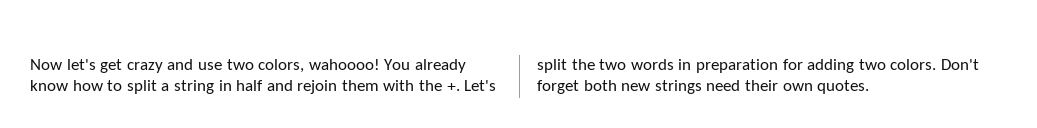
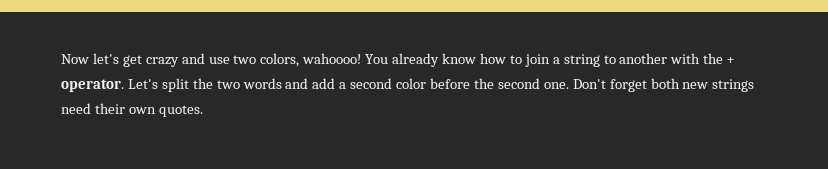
[126,80,157,94] split -> [524,54,550,67] join
[218,80,460,94] in half and rejoin them with the +. -> [603,53,735,64] [61,79,124,92] to another with the + operator.
[678,59,937,73] in preparation for adding two colors. -> [285,78,569,89] and add a second color before the second one.

